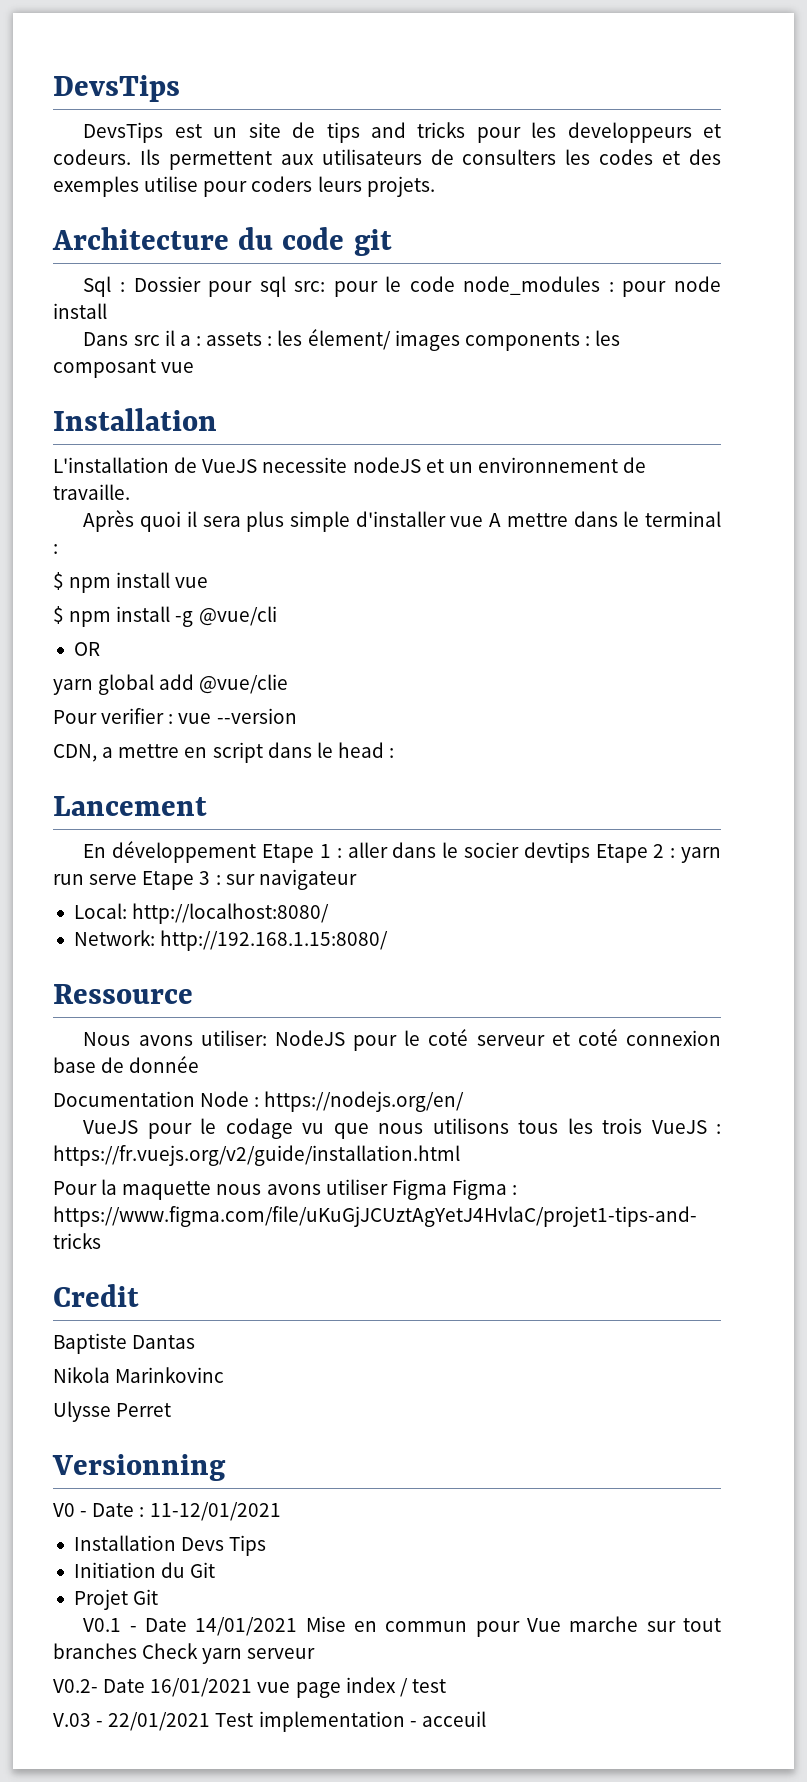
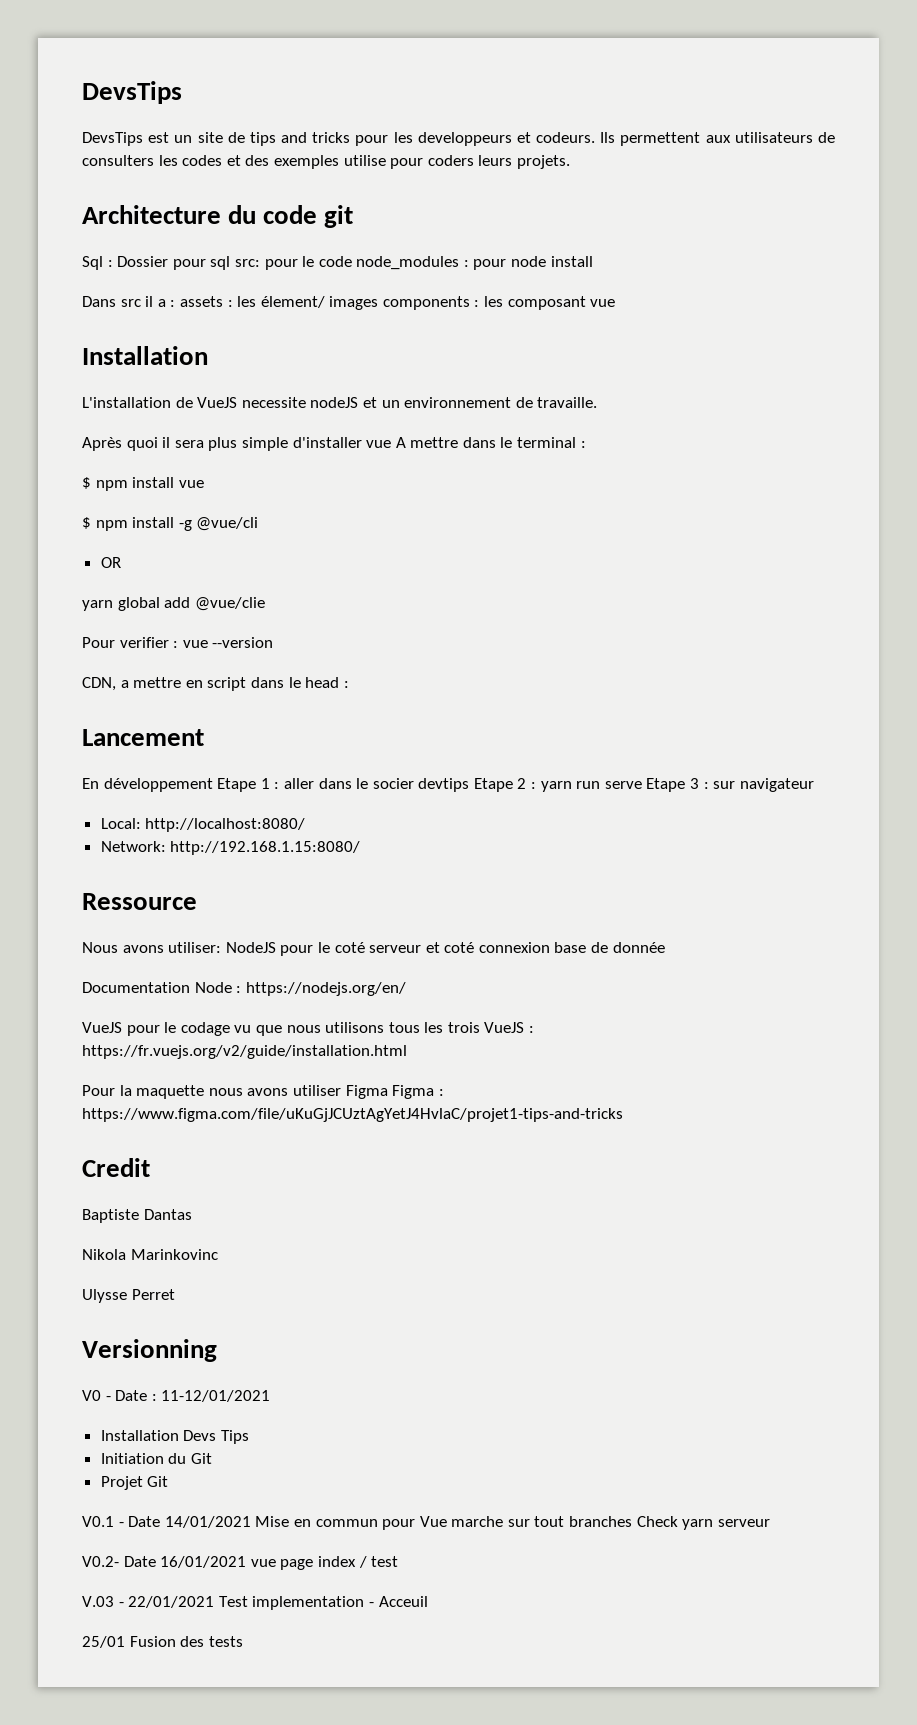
[421,1711,486,1727] acceuil -> [378,1596,428,1607] [82,1636,243,1648] Acceuil // 25/01 Fusion des tests

